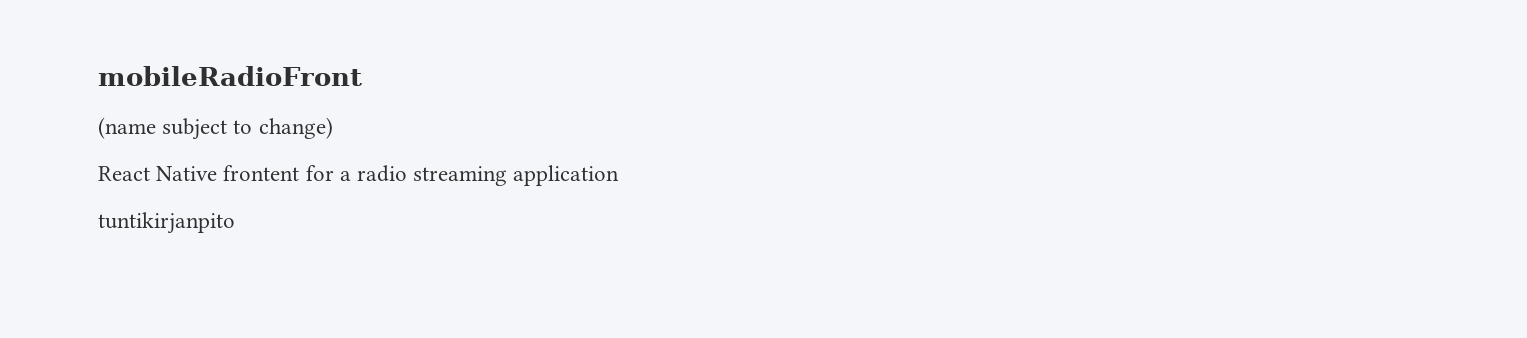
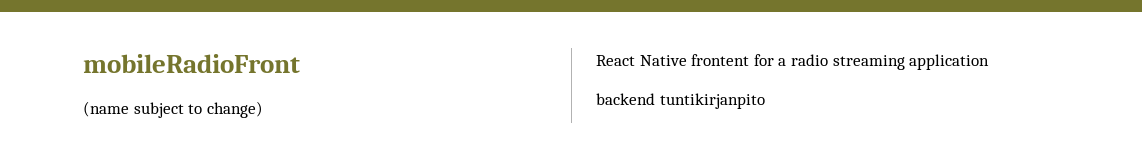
(620, 175) none -> [596,93,655,105] backend

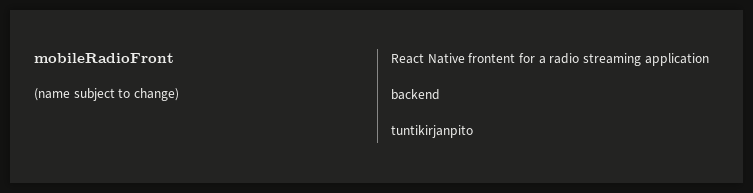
(655, 99) none -> (440, 94) //

